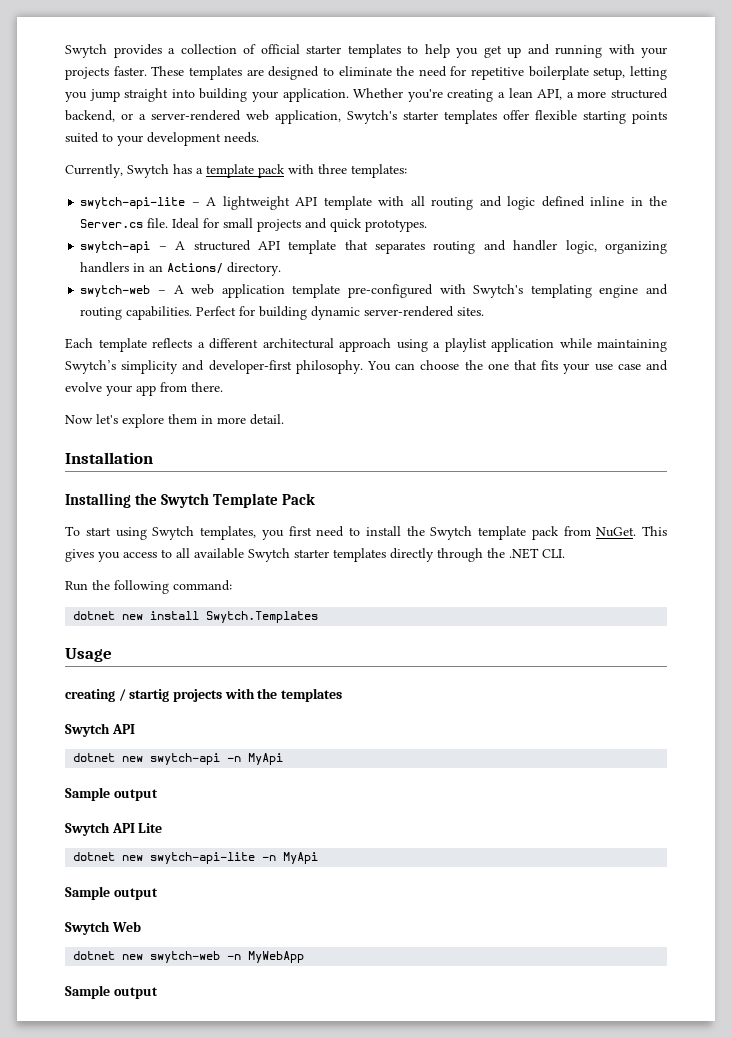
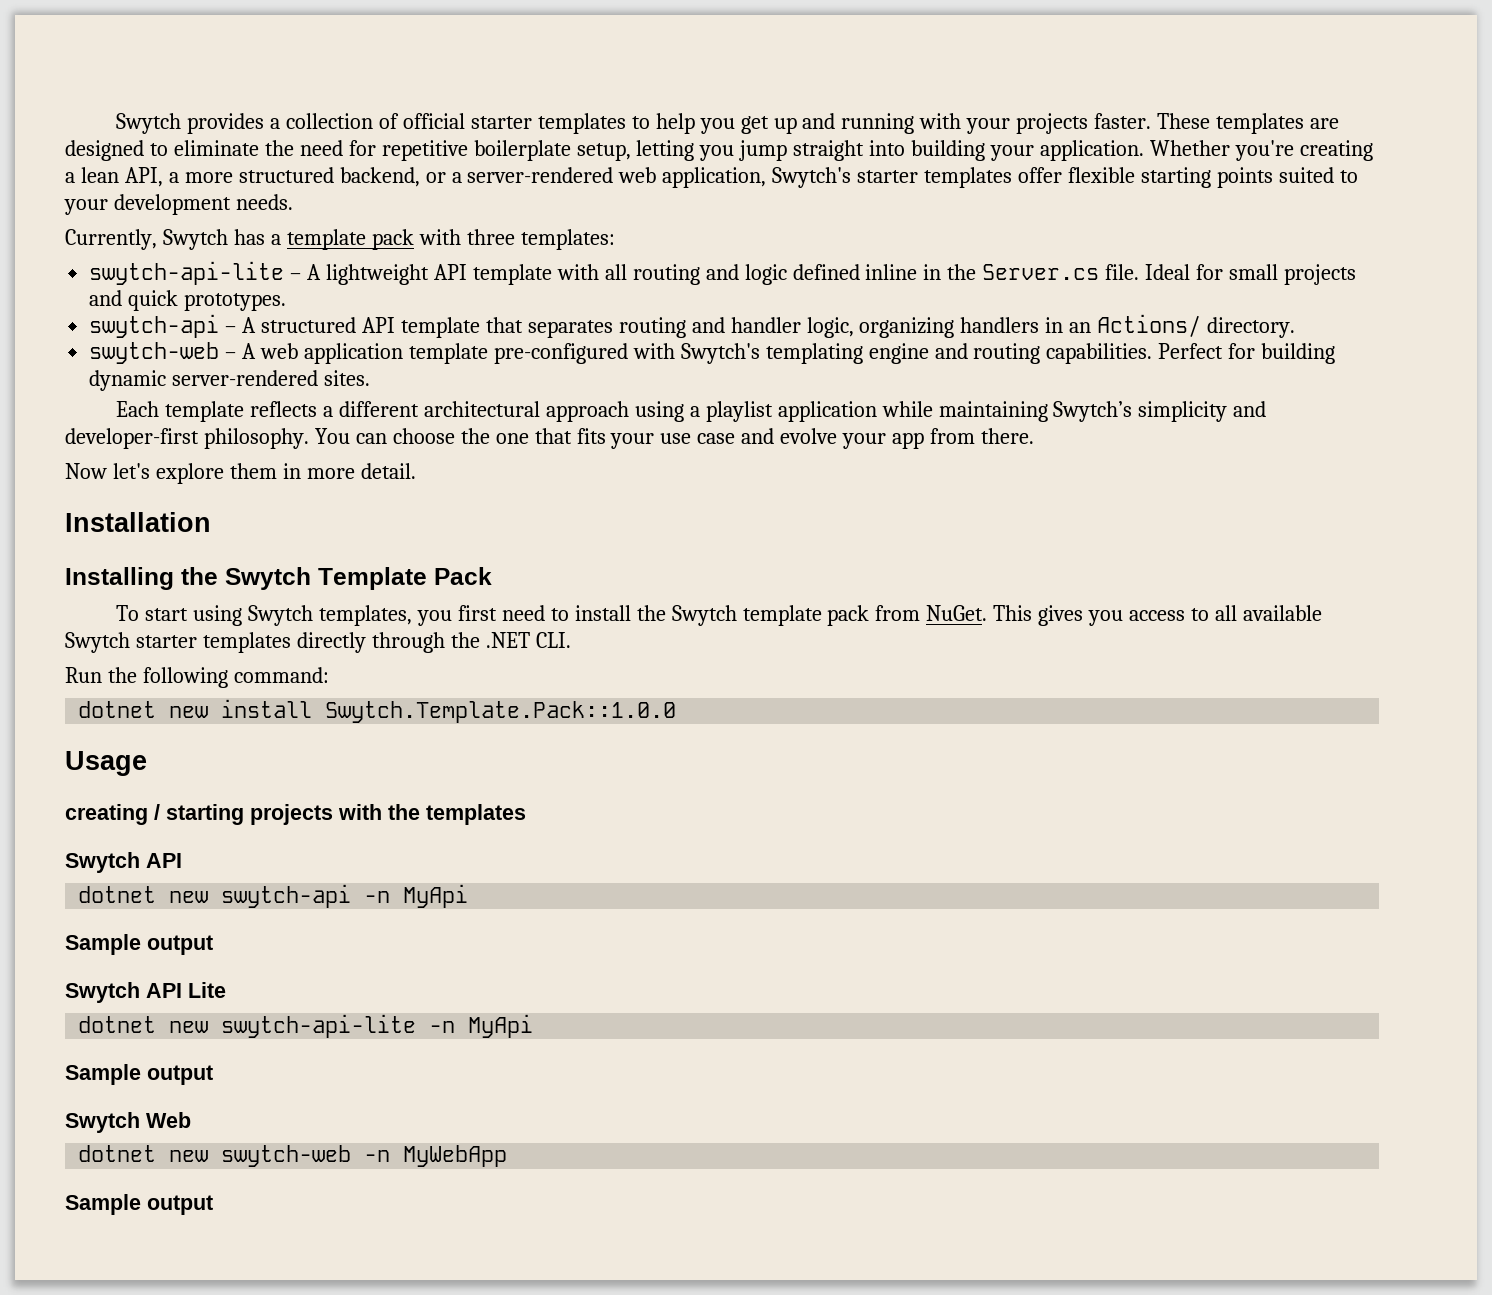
[206,611,319,623] Swytch.Templates -> [325,701,677,723] Swytch.Template.Pack::1.0.0
[129,689,170,702] startig -> [166,804,244,825] starting

